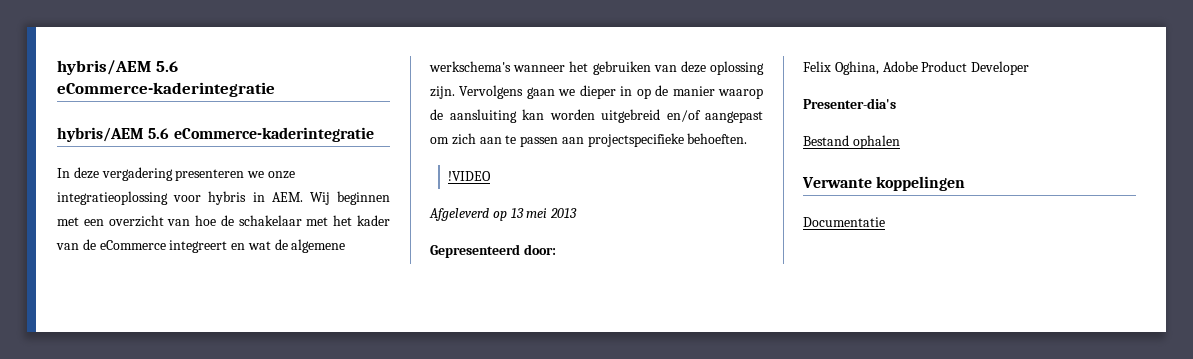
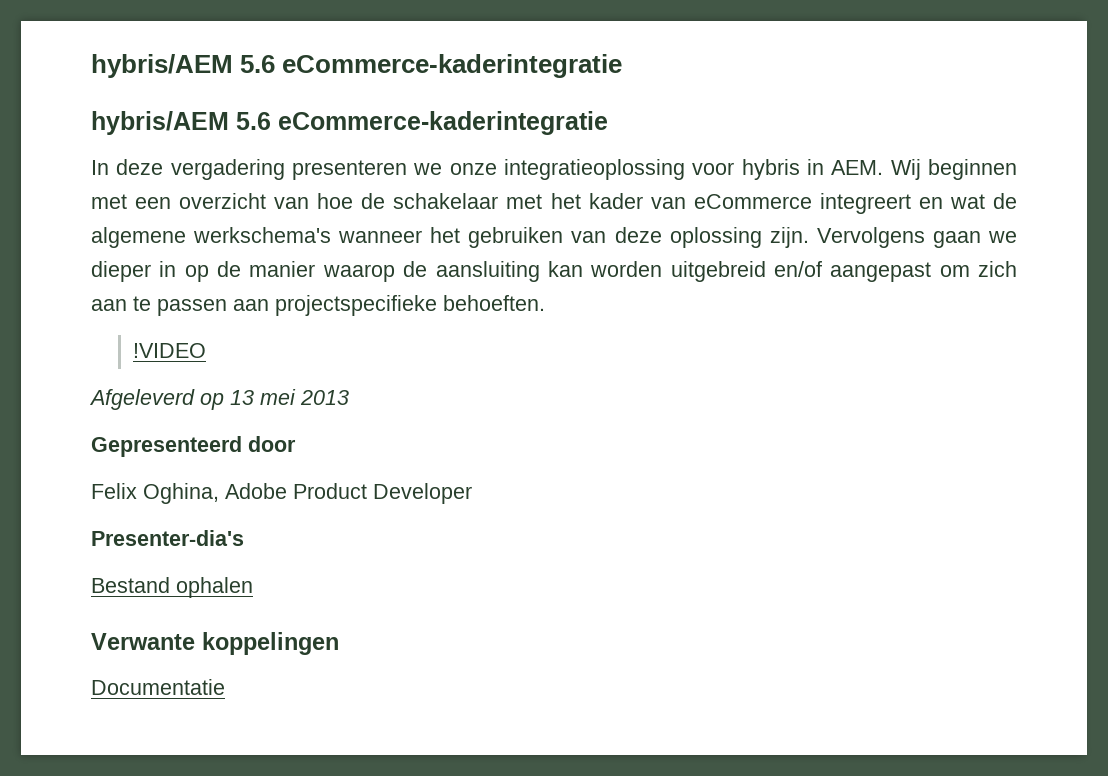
[82,239,96,250] de -> (686, 203) none
[523,244,556,255] door: -> [248,436,296,452] door

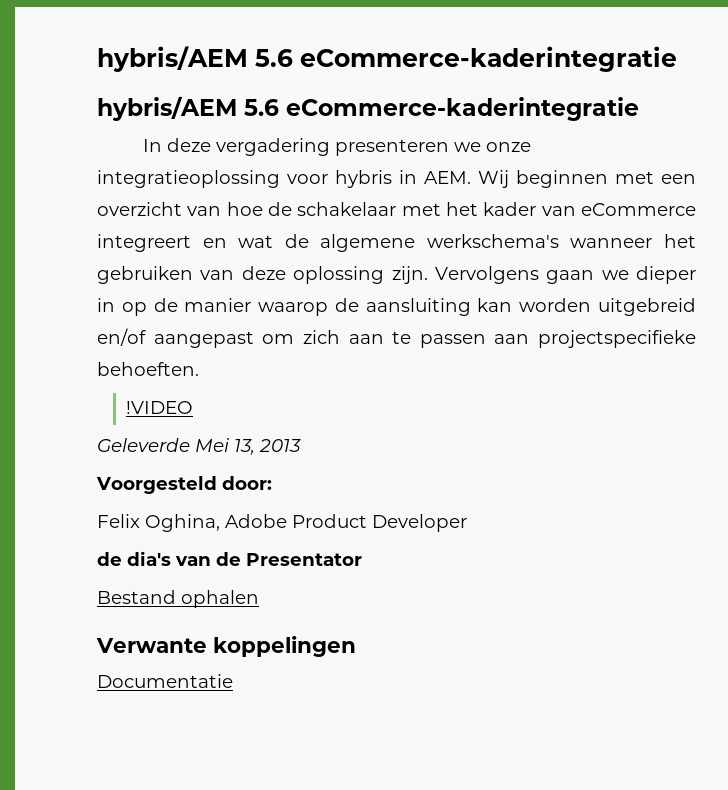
[89,389,296,410] Afgeleverd op 13 mei -> [97,438,255,455] Geleverde Mei 13,
[91,436,296,457] Gepresenteerd door -> [96,476,272,494] Voorgesteld door:
[91,530,244,546] Presenter-dia's -> [97,551,362,566] de dia's van de Presentator

